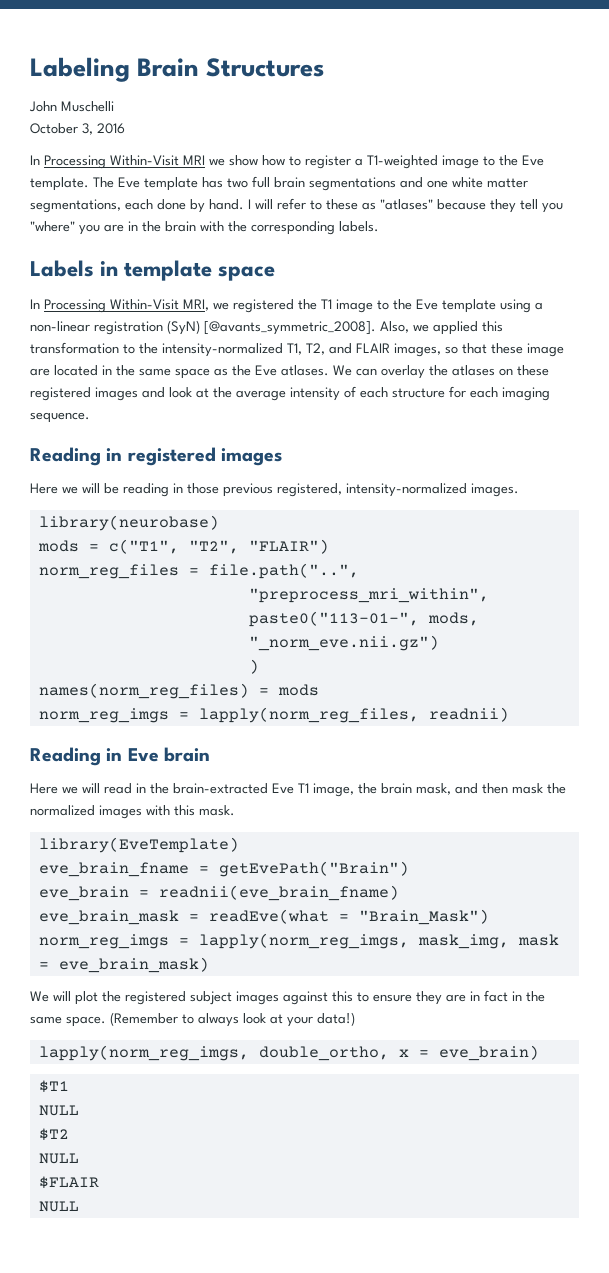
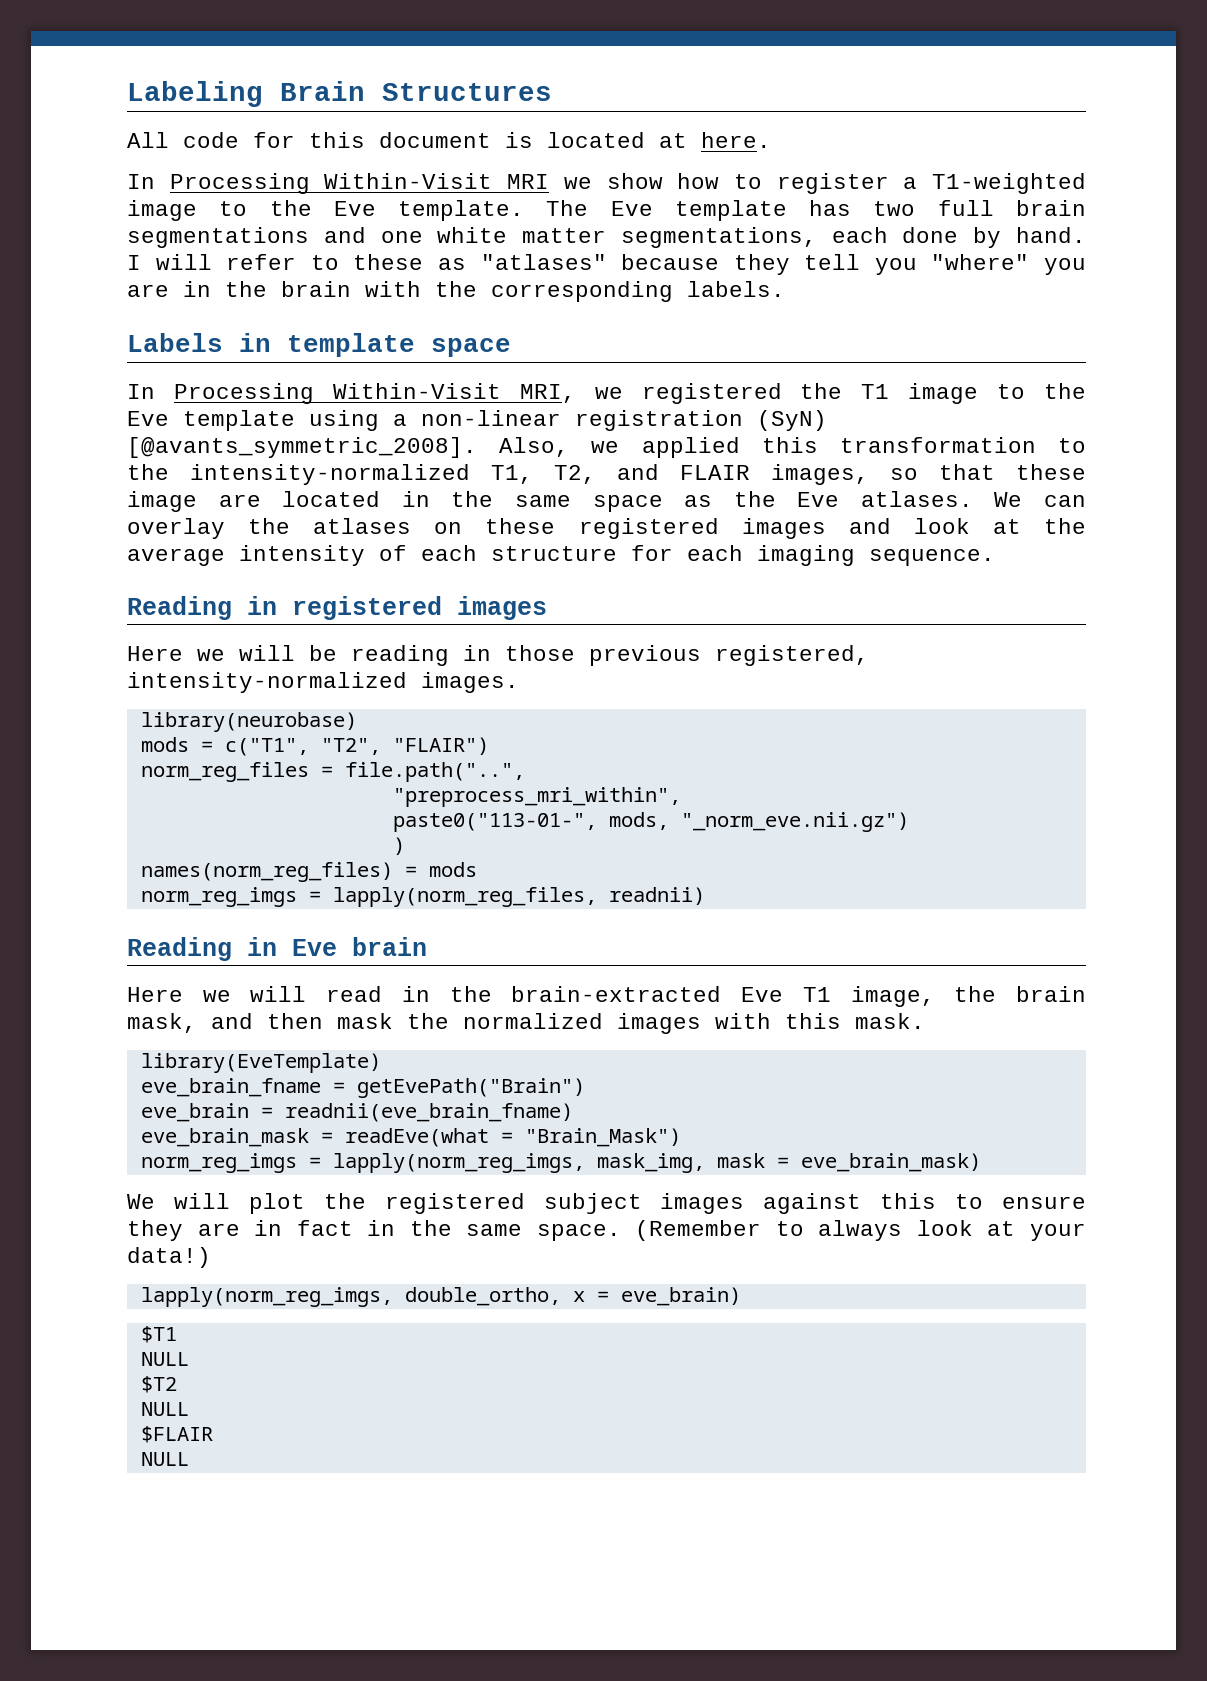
[29,101,114,112] [30,123,125,135] John Muschelli // October 3, 2016 -> [127,132,771,148] All code for this document is located at here.

